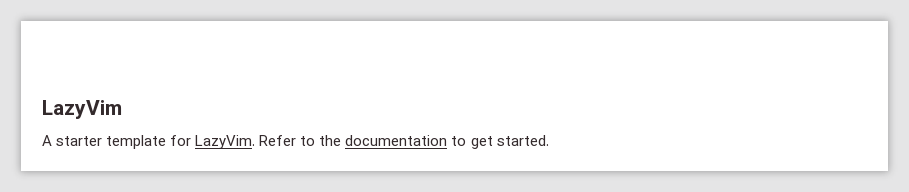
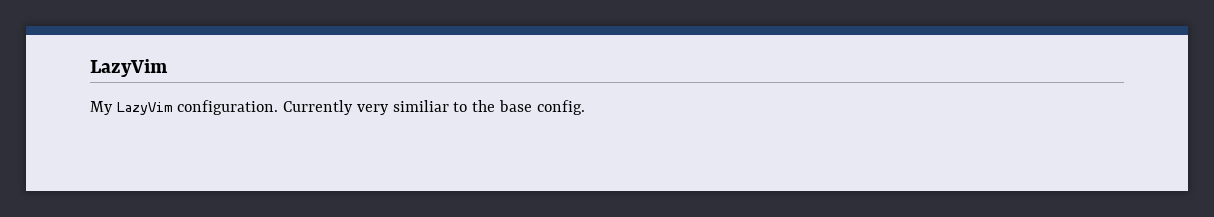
[42,135,549,149] A starter template for LazyVim. Refer to the documentation to get started. -> [90,100,585,115] My LazyVim configuration. Currently very similiar to the base config.

